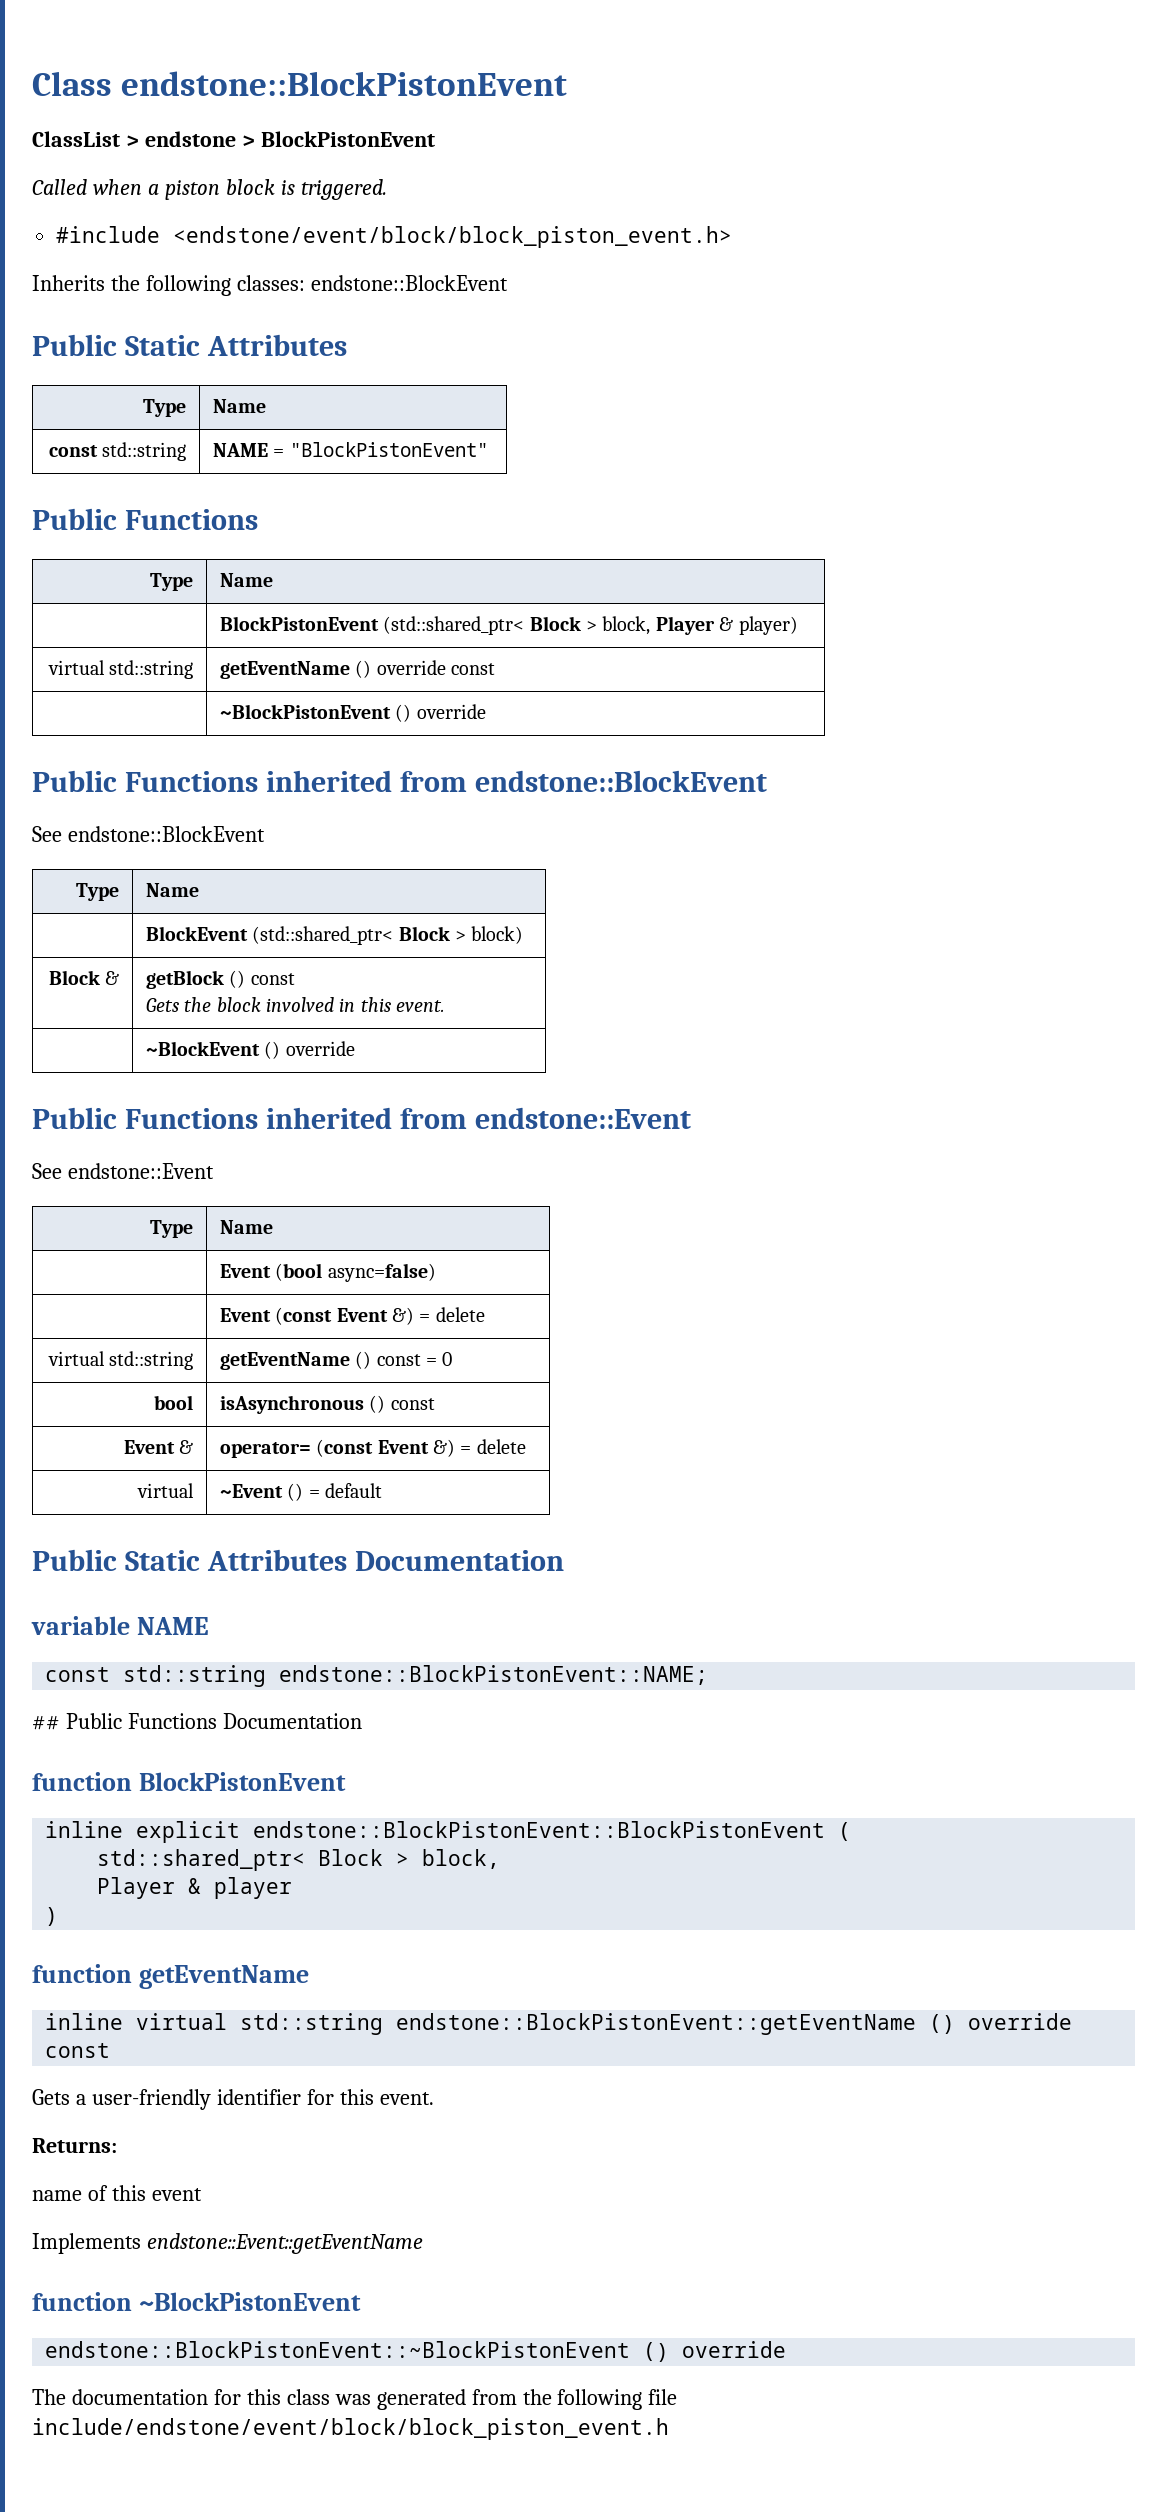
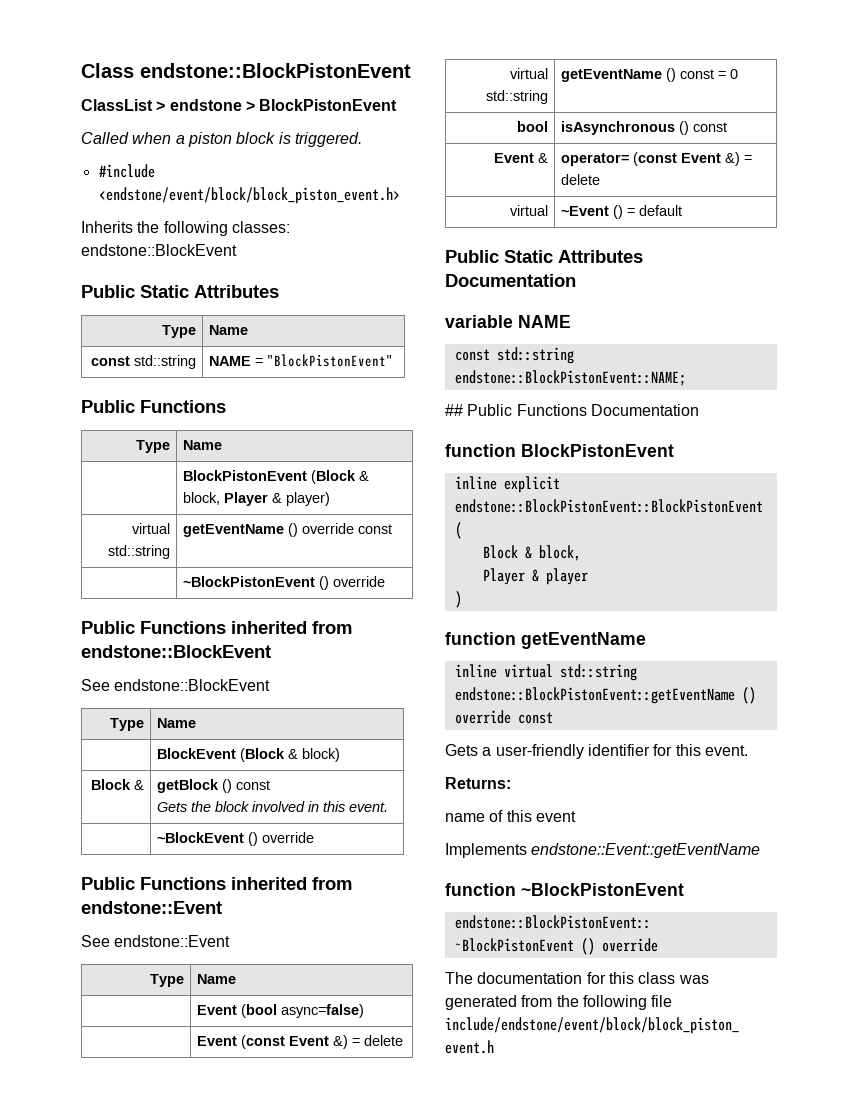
[383,616,598,635] (std::shared_ptr< Block > -> [311,470,370,484] (Block &
[252,926,467,945] (std::shared_ptr< Block > -> [240,748,299,762] (Block &
[97,1849,410,1871] std::shared_ptr< Block > -> [482,545,532,559] Block &

